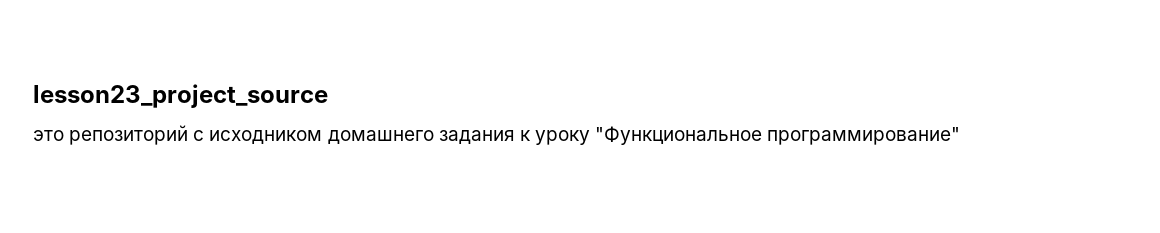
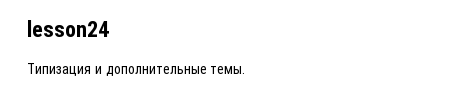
[33,84,328,108] [33,125,961,145] lesson23_project_source // это репозиторий с исходником домашнего задания к уроку "Функциональное программирование" -> [27,20,109,37] [27,63,246,76] lesson24 // Типизация и дополнительные темы.

